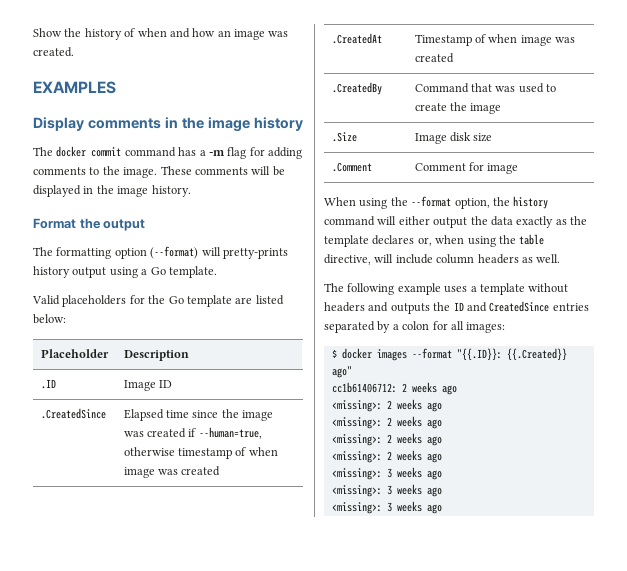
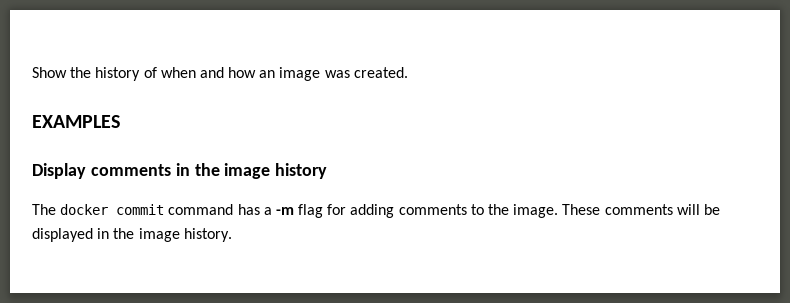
[33,218,146,231] [33,246,288,259] [33,266,217,278] [32,295,284,307] [33,314,66,324] [40,349,109,358] [123,350,189,361] [40,379,56,389] [123,380,172,391] [40,408,106,419] [123,409,274,421] [123,427,262,439] [123,447,278,459] [123,466,221,478] [331,33,382,44] [414,34,576,46] [414,53,454,63] [331,82,382,95] [414,83,557,93] [414,102,502,114] [331,132,357,142] [414,132,493,144] [331,162,372,172] [414,162,519,174] [324,196,549,209] [324,216,587,228] [324,234,545,247] [324,254,561,265] [324,283,569,295] [324,301,589,314] [324,321,506,333] [331,348,567,361] [331,366,352,378] [331,382,457,395] [331,399,442,412] [331,416,442,429] [331,433,442,446] [331,450,442,463] [331,467,442,480] [331,484,442,497] [331,501,442,514] // Format the output // The formatting option (--format) will pretty-prints history output using a Go template. // Valid placeholders for the Go template are listed below: // Placeholder | Description // .ID | Image ID // .CreatedSince | Elapsed time since the image was created if --human=true, otherwise timestamp of when image was created // .CreatedAt | Timestamp of when image was created // .CreatedBy | Command that was used to create the image // .Size | Image disk size // .Comment | Comment for image // When using the --format option, the history command will either output the data exactly as the template declares or, when using the table directive, will include column headers as well. // The following example uses a template without headers and outputs the ID and CreatedSince entries separated by a colon for all images: // $ docker images --format "{{.ID}}: {{.Created}} ago" // cc1b61406712: 2 weeks ago // <missing>: 2 weeks ago // <missing>: 2 weeks ago // <missing>: 2 weeks ago // <missing>: 2 weeks ago // <missing>: 3 weeks ago // <missing>: 3 weeks ago // <missing>: 3 weeks ago -> (232, 235) none

